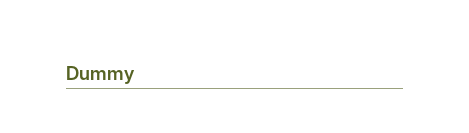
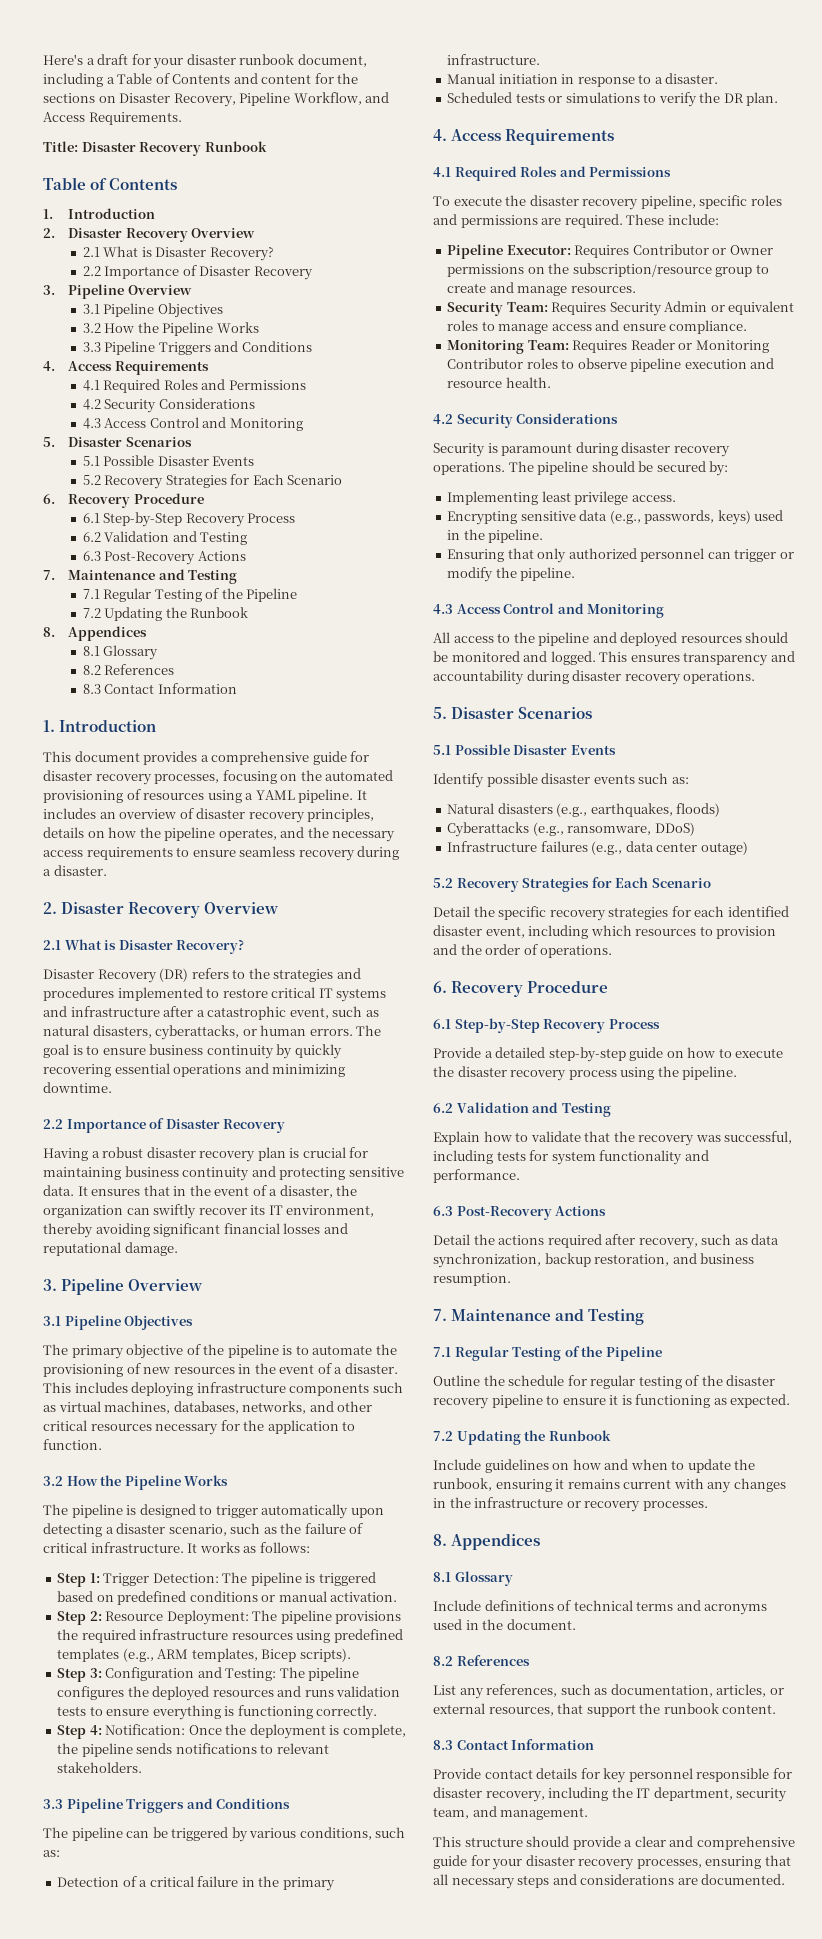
[66,66,135,84] Dummy -> [43,54,367,69] [43,73,359,87] [43,92,390,107] [43,112,182,125] [43,141,267,156] [43,177,178,190] [43,208,156,219] [43,228,256,242] [82,246,274,261] [82,265,313,280] [43,284,192,299] [82,303,223,318] [82,322,259,336] [82,341,312,355] [43,361,209,375] [82,379,306,393] [82,398,255,413] [82,417,303,431] [43,437,192,447] [82,455,255,466] [82,474,343,489] [43,493,204,508] [82,512,296,527] [82,531,248,545] [82,551,246,565] [43,569,238,584] [82,588,298,602] [82,607,249,621] [43,626,148,641] [82,645,159,660] [82,664,175,675] [82,683,237,694] [43,720,157,732] [43,751,370,765] [43,770,394,785] [43,789,367,803] [43,808,375,823] [43,827,396,842] [43,846,400,861] [43,865,107,876] [43,902,280,918] [43,939,245,954] [43,968,361,983] [43,987,387,1002] [43,1006,379,1020] [43,1025,382,1040] [43,1044,342,1059] [43,1063,346,1077] [43,1082,112,1093] [43,1118,286,1133] [43,1147,369,1162] [43,1166,404,1181] [43,1185,358,1198] [43,1204,375,1219] [43,1223,348,1238] [43,1242,178,1256] [43,1278,204,1295] [43,1315,194,1330] [43,1344,397,1359] [43,1363,398,1377] [43,1382,403,1397] [43,1401,373,1414] [43,1420,356,1435] [43,1439,102,1450] [43,1475,229,1490] [43,1504,384,1519] [43,1523,364,1537] [43,1542,310,1553] [57,1572,376,1587] [57,1591,398,1605] [57,1610,402,1625] [57,1629,403,1643] [57,1648,351,1662] [57,1667,360,1682] [57,1686,401,1701] [57,1705,378,1720] [57,1724,406,1739] [57,1743,329,1757] [57,1762,143,1773] [43,1798,291,1813] [43,1827,406,1842] [43,1850,60,1857] [57,1876,335,1891] [447,54,541,65] [447,73,719,87] [447,92,779,107] [433,129,615,145] [433,166,672,181] [433,195,782,210] [433,214,719,228] [447,244,773,259] [447,263,769,277] [447,282,636,296] [447,301,795,316] [447,320,748,334] [447,339,769,354] [447,358,775,372] [447,377,551,388] [433,413,619,428] [433,442,730,457] [433,461,729,476] [447,491,676,505] [447,510,784,525] [447,529,544,543] [447,548,794,563] [447,567,576,582] [433,603,665,618] [433,632,789,647] [433,651,795,666] [433,670,756,685] [433,707,593,719] [433,744,616,755] [433,773,689,788] [447,803,721,817] [447,822,695,837] [447,841,748,855] [433,877,711,892] [433,906,789,921] [433,925,777,939] [433,944,613,958] [433,981,609,997] [433,1018,660,1033] [433,1047,784,1062] [433,1066,738,1081] [433,1102,611,1117] [433,1131,793,1146] [433,1150,709,1165] [433,1169,520,1183] [433,1206,607,1220] [433,1234,780,1249] [433,1253,755,1268] [433,1273,511,1286] [433,1309,645,1325] [433,1346,662,1361] [433,1375,776,1389] [433,1394,791,1409] [433,1430,611,1445] [433,1459,756,1473] [433,1478,786,1493] [433,1497,708,1512] [433,1534,541,1550] [433,1571,513,1586] [433,1600,768,1615] [433,1619,576,1630] [433,1655,530,1666] [433,1684,784,1699] [433,1703,777,1717] [433,1739,595,1750] [433,1768,792,1783] [433,1787,788,1802] [433,1806,589,1820] [433,1836,795,1850] [433,1855,791,1870] [433,1874,786,1889] Here's a draft for your disaster runbook document, including a Table of Contents and content for the sections on Disaster Recovery, Pipeline Workflow, and Access Requirements. // Title: Disaster Recovery Runbook // Table of Contents // 1. Introduction // 2. Disaster Recovery Overview // 2.1 What is Disaster Recovery? // 2.2 Importance of Disaster Recovery // 3. Pipeline Overview // 3.1 Pipeline Objectives // 3.2 How the Pipeline Works // 3.3 Pipeline Triggers and Conditions // 4. Access Requirements // 4.1 Required Roles and Permissions // 4.2 Security Considerations // 4.3 Access Control and Monitoring // 5. Disaster Scenarios // 5.1 Possible Disaster Events // 5.2 Recovery Strategies for Each Scenario // 6. Recovery Procedure // 6.1 Step-by-Step Recovery Process // 6.2 Validation and Testing // 6.3 Post-Recovery Actions // 7. Maintenance and Testing // 7.1 Regular Testing of the Pipeline // 7.2 Updating the Runbook // 8. Appendices // 8.1 Glossary // 8.2 References // 8.3 Contact Information // 1. Introduction // This document provides a comprehensive guide for disaster recovery processes, focusing on the automated provisioning of resources using a YAML pipeline. It includes an overview of disaster recovery principles, details on how the pipeline operates, and the necessary access requirements to ensure seamless recovery during a disaster. // 2. Disaster Recovery Overview // 2.1 What is Disaster Recovery? // Disaster Recovery (DR) refers to the strategies and procedures implemented to restore critical IT systems and infrastructure after a catastrophic event, such as natural disasters, cyberattacks, or human errors. The goal is to ensure business continuity by quickly recovering essential operations and minimizing downtime. // 2.2 Importance of Disaster Recovery // Having a robust disaster recovery plan is crucial for maintaining business continuity and protecting sensitive data. It ensures that in the event of a disaster, the organization can swiftly recover its IT environment, thereby avoiding significant financial losses and reputational damage. // 3. Pipeline Overview // 3.1 Pipeline Objectives // The primary objective of the pipeline is to automate the provisioning of new resources in the event of a disaster. This includes deploying infrastructure components such as virtual machines, databases, networks, and other critical resources necessary for the application to function. // 3.2 How the Pipeline Works // The pipeline is designed to trigger automatically upon detecting a disaster scenario, such as the failure of critical infrastructure. It works as follows: // Step 1: Trigger Detection: The pipeline is triggered based on predefined conditions or manual activation. // Step 2: Resource Deployment: The pipeline provisions the required infrastructure resources using predefined templates (e.g., ARM templates, Bicep scripts). // Step 3: Configuration and Testing: The pipeline configures the deployed resources and runs validation tests to ensure everything is functioning correctly. // Step 4: Notification: Once the deployment is complete, the pipeline sends notifications to relevant stakeholders. // 3.3 Pipeline Triggers and Conditions // The pipeline can be triggered by various conditions, such as: // Detection of a critical failure in the primary infrastructure. // Manual initiation in response to a disaster. // Scheduled tests or simulations to verify the DR plan. // 4. Access Requirements // 4.1 Required Roles and Permissions // To execute the disaster recovery pipeline, specific roles and permissions are required. These include: // Pipeline Executor: Requires Contributor or Owner permissions on the subscription/resource group to create and manage resources. // Security Team: Requires Security Admin or equivalent roles to manage access and ensure compliance. // Monitoring Team: Requires Reader or Monitoring Contributor roles to observe pipeline execution and resource health. // 4.2 Security Considerations // Security is paramount during disaster recovery operations. The pipeline should be secured by: // Implementing least privilege access. // Encrypting sensitive data (e.g., passwords, keys) used in the pipeline. // Ensuring that only authorized personnel can trigger or modify the pipeline. // 4.3 Access Control and Monitoring // All access to the pipeline and deployed resources should be monitored and logged. This ensures transparency and accountability during disaster recovery operations. // 5. Disaster Scenarios // 5.1 Possible Disaster Events // Identify possible disaster events such as: // Natural disasters (e.g., earthquakes, floods) // Cyberattacks (e.g., ransomware, DDoS) // Infrastructure failures (e.g., data center outage) // 5.2 Recovery Strategies for Each Scenario // Detail the specific recovery strategies for each identified disaster event, including which resources to provision and the order of operations. // 6. Recovery Procedure // 6.1 Step-by-Step Recovery Process // Provide a detailed step-by-step guide on how to execute the disaster recovery process using the pipeline. // 6.2 Validation and Testing // Explain how to validate that the recovery was successful, including tests for system functionality and performance. // 6.3 Post-Recovery Actions // Detail the actions required after recovery, such as data synchronization, backup restoration, and business resumption. // 7. Maintenance and Testing // 7.1 Regular Testing of the Pipeline // Outline the schedule for regular testing of the disaster recovery pipeline to ensure it is functioning as expected. // 7.2 Updating the Runbook // Include guidelines on how and when to update the runbook, ensuring it remains current with any changes in the infrastructure or recovery processes. // 8. Appendices // 8.1 Glossary // Include definitions of technical terms and acronyms used in the document. // 8.2 References // List any references, such as documentation, articles, or external resources, that support the runbook content. // 8.3 Contact Information // Provide contact details for key personnel responsible for disaster recovery, including the IT department, security team, and management. // This structure should provide a clear and comprehensive guide for your disaster recovery processes, ensuring that all necessary steps and considerations are documented.

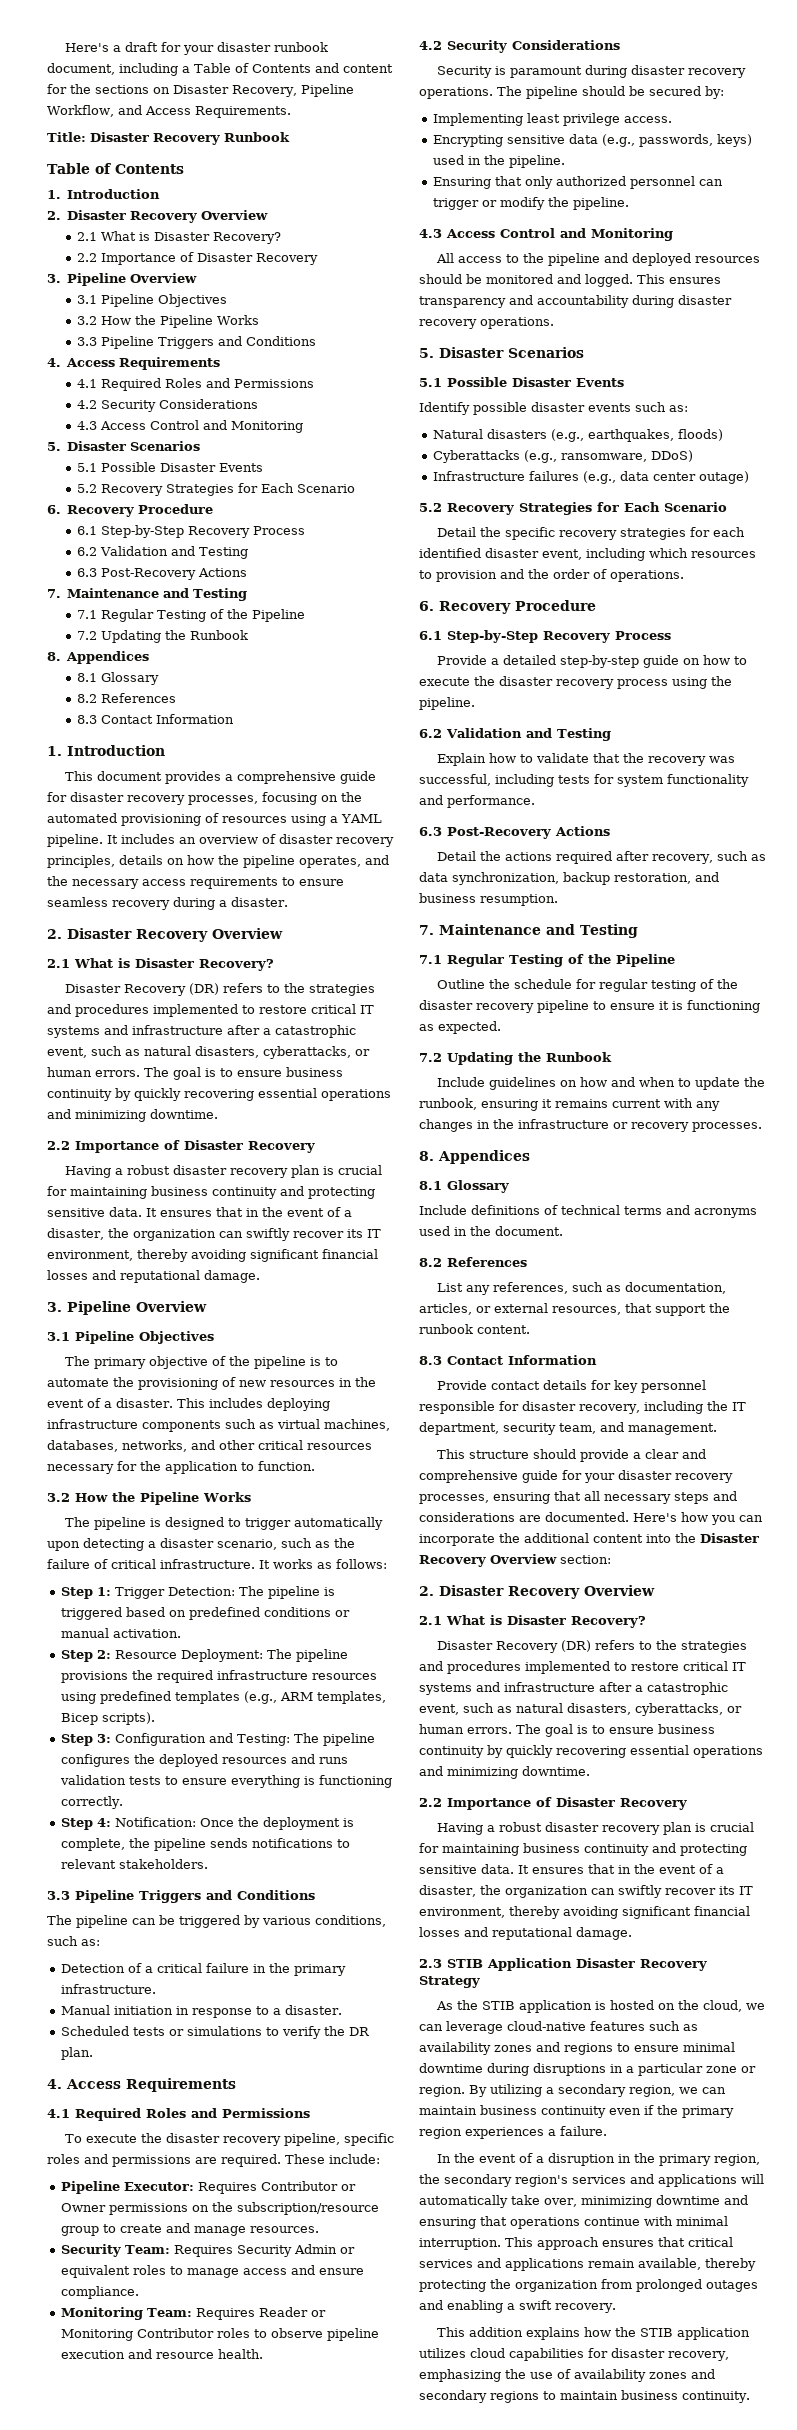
(786, 1879) none -> [633,1512,763,1525] [419,1533,759,1546] [419,1554,611,1567] [419,1585,655,1599] [419,1615,646,1628] [437,1640,748,1653] [419,1661,746,1674] [419,1682,728,1695] [419,1703,742,1716] [419,1724,715,1737] [419,1745,763,1758] [419,1766,590,1779] [419,1797,687,1810] [437,1822,755,1835] [419,1843,747,1856] [419,1864,724,1874] [419,1885,753,1898] [419,1906,750,1919] [419,1927,632,1940] [419,1958,707,1971] [419,1976,480,1988] [436,2000,766,2013] [419,2021,698,2034] [419,2042,735,2055] [419,2063,756,2076] [419,2084,726,2097] [419,2105,734,2118] [419,2126,607,2139] [437,2153,761,2166] [419,2174,764,2187] [419,2195,748,2208] [419,2216,728,2229] [419,2237,733,2250] [419,2258,756,2271] [419,2279,758,2292] [419,2300,616,2313] [437,2327,751,2340] [419,2348,729,2361] [419,2369,715,2382] [419,2390,750,2403] Here's how you can incorporate the additional content into the Disaster Recovery Overview section: // 2. Disaster Recovery Overview // 2.1 What is Disaster Recovery? // Disaster Recovery (DR) refers to the strategies and procedures implemented to restore critical IT systems and infrastructure after a catastrophic event, such as natural disasters, cyberattacks, or human errors. The goal is to ensure business continuity by quickly recovering essential operations and minimizing downtime. // 2.2 Importance of Disaster Recovery // Having a robust disaster recovery plan is crucial for maintaining business continuity and protecting sensitive data. It ensures that in the event of a disaster, the organization can swiftly recover its IT environment, thereby avoiding significant financial losses and reputational damage. // 2.3 STIB Application Disaster Recovery Strategy // As the STIB application is hosted on the cloud, we can leverage cloud-native features such as availability zones and regions to ensure minimal downtime during disruptions in a particular zone or region. By utilizing a secondary region, we can maintain business continuity even if the primary region experiences a failure. // In the event of a disruption in the primary region, the secondary region's services and applications will automatically take over, minimizing downtime and ensuring that operations continue with minimal interruption. This approach ensures that critical services and applications remain available, thereby protecting the organization from prolonged outages and enabling a swift recovery. // This addition explains how the STIB application utilizes cloud capabilities for disaster recovery, emphasizing the use of availability zones and secondary regions to maintain business continuity.

